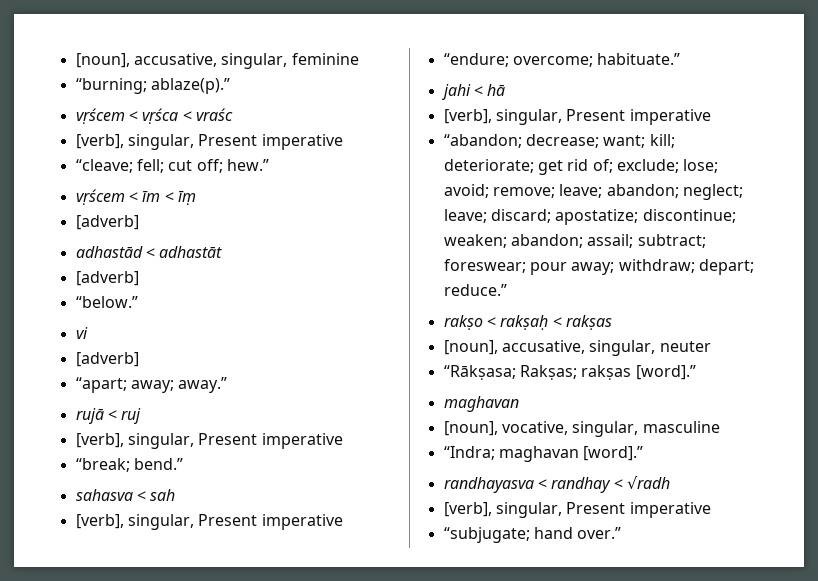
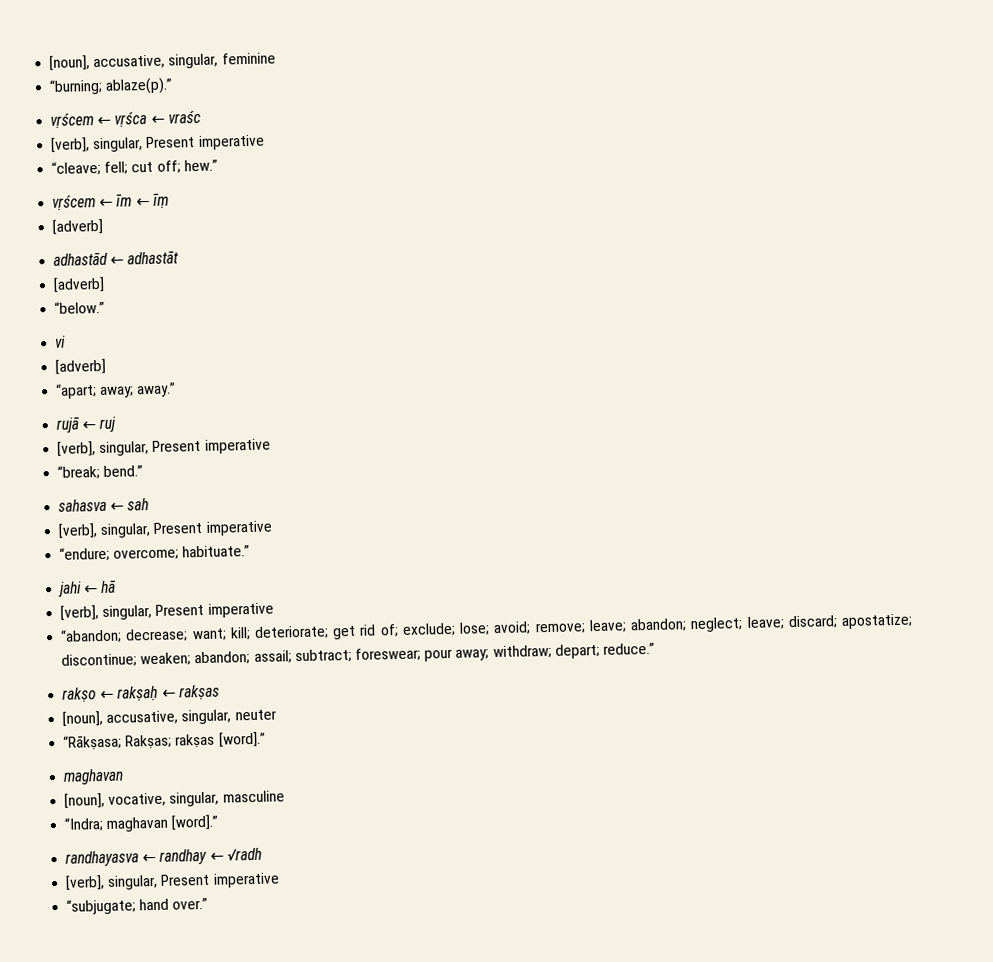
[128,108,192,124] < vṛśca < -> [97,110,165,128] ← vṛśca ←
[128,190,174,202] < īm < -> [99,194,150,207] ← īm ←
[145,248,155,258] < -> [110,256,125,265] ←
[107,410,117,420] < -> [82,421,97,430] ←
[136,491,146,501] < -> [110,502,125,511] ←
[473,86,483,96] < -> [84,585,99,594] ←
[486,315,562,330] < rakṣaḥ < -> [100,685,176,702] ← rakṣaḥ ←
[537,477,623,493] < randhay < -> [142,848,224,865] ← randhay ←

